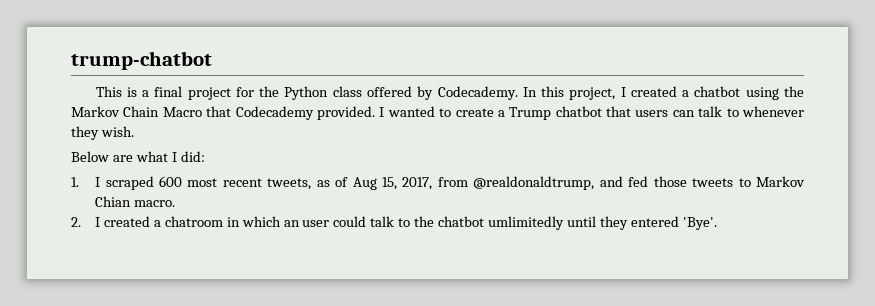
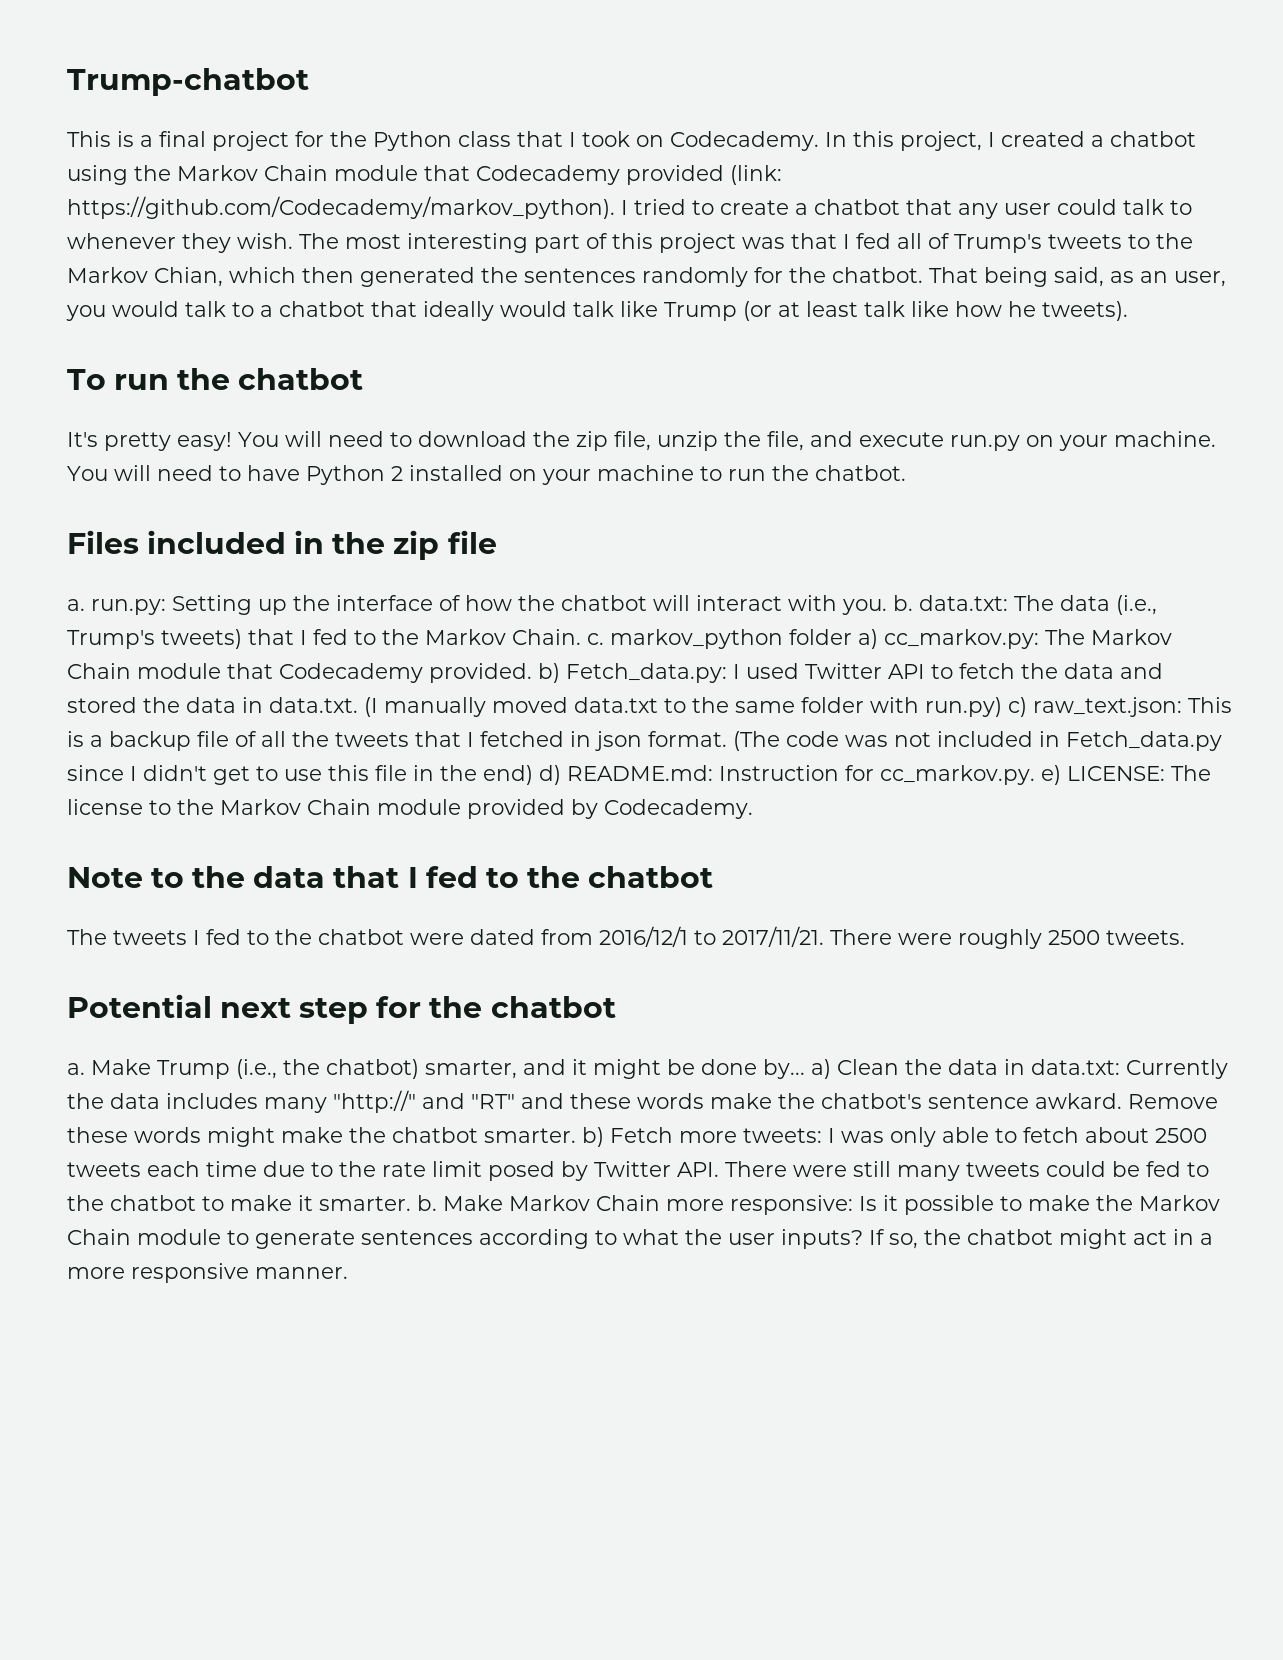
[71,51,212,70] trump-chatbot -> [67,68,309,96] Trump-chatbot
[366,86,434,100] offered by -> [517,131,664,147] that I took on
[162,106,435,120] Macro that Codecademy provided. I wanted -> [334,165,782,185] [67,196,686,219] module that Codecademy provided (link: https://github.com/Codecademy/markov_python). I tried
[509,106,695,120] Trump chatbot that users can -> [814,199,1117,219] chatbot that any user could
[71,151,205,162] [71,176,806,190] [95,196,175,207] [71,216,717,230] // Below are what I did: // 1. I scraped 600 most recent tweets, as of Aug 15, 2017, from @realdonaldtrump, and fed those tweets to Markov Chian macro. // 2. I created a chatroom in which an user could talk to the chatbot umlimitedly until they entered 'Bye'. -> [299,233,1193,253] [67,267,1226,287] [66,301,1128,321] [67,368,364,390] [67,431,1216,451] [67,465,906,485] [67,530,497,560] [67,595,1157,615] [67,629,1172,649] [67,663,1163,683] [67,697,1232,717] [67,731,1222,751] [67,765,1211,785] [67,799,753,819] [67,866,713,888] [67,926,1185,949] [67,994,616,1024] [67,1059,1228,1079] [67,1090,1218,1113] [67,1127,1207,1147] [67,1161,1209,1181] [67,1195,1220,1215] [67,1229,1213,1249] [67,1263,348,1283] The most interesting part of this project was that I fed all of Trump's tweets to the Markov Chian, which then generated the sentences randomly for the chatbot. That being said, as an user, you would talk to a chatbot that ideally would talk like Trump (or at least talk like how he tweets). // To run the chatbot // It's pretty easy! You will need to download the zip file, unzip the file, and execute run.py on your machine. You will need to have Python 2 installed on your machine to run the chatbot. // Files included in the zip file // a. run.py: Setting up the interface of how the chatbot will interact with you. b. data.txt: The data (i.e., Trump's tweets) that I fed to the Markov Chain. c. markov_python folder a) cc_markov.py: The Markov Chain module that Codecademy provided. b) Fetch_data.py: I used Twitter API to fetch the data and stored the data in data.txt. (I manually moved data.txt to the same folder with run.py) c) raw_text.json: This is a backup file of all the tweets that I fetched in json format. (The code was not included in Fetch_data.py since I didn't get to use this file in the end) d) README.md: Instruction for cc_markov.py. e) LICENSE: The license to the Markov Chain module provided by Codecademy. // Note to the data that I fed to the chatbot // The tweets I fed to the chatbot were dated from 2016/12/1 to 2017/11/21. There were roughly 2500 tweets. // Potential next step for the chatbot // a. Make Trump (i.e., the chatbot) smarter, and it might be done by... a) Clean the data in data.txt: Currently the data includes many "http://" and "RT" and these words make the chatbot's sentence awkard. Remove these words might make the chatbot smarter. b) Fetch more tweets: I was only able to fetch about 2500 tweets each time due to the rate limit posed by Twitter API. There were still many tweets could be fed to the chatbot to make it smarter. b. Make Markov Chain more responsive: Is it possible to make the Markov Chain module to generate sentences according to what the user inputs? If so, the chatbot might act in a more responsive manner.

